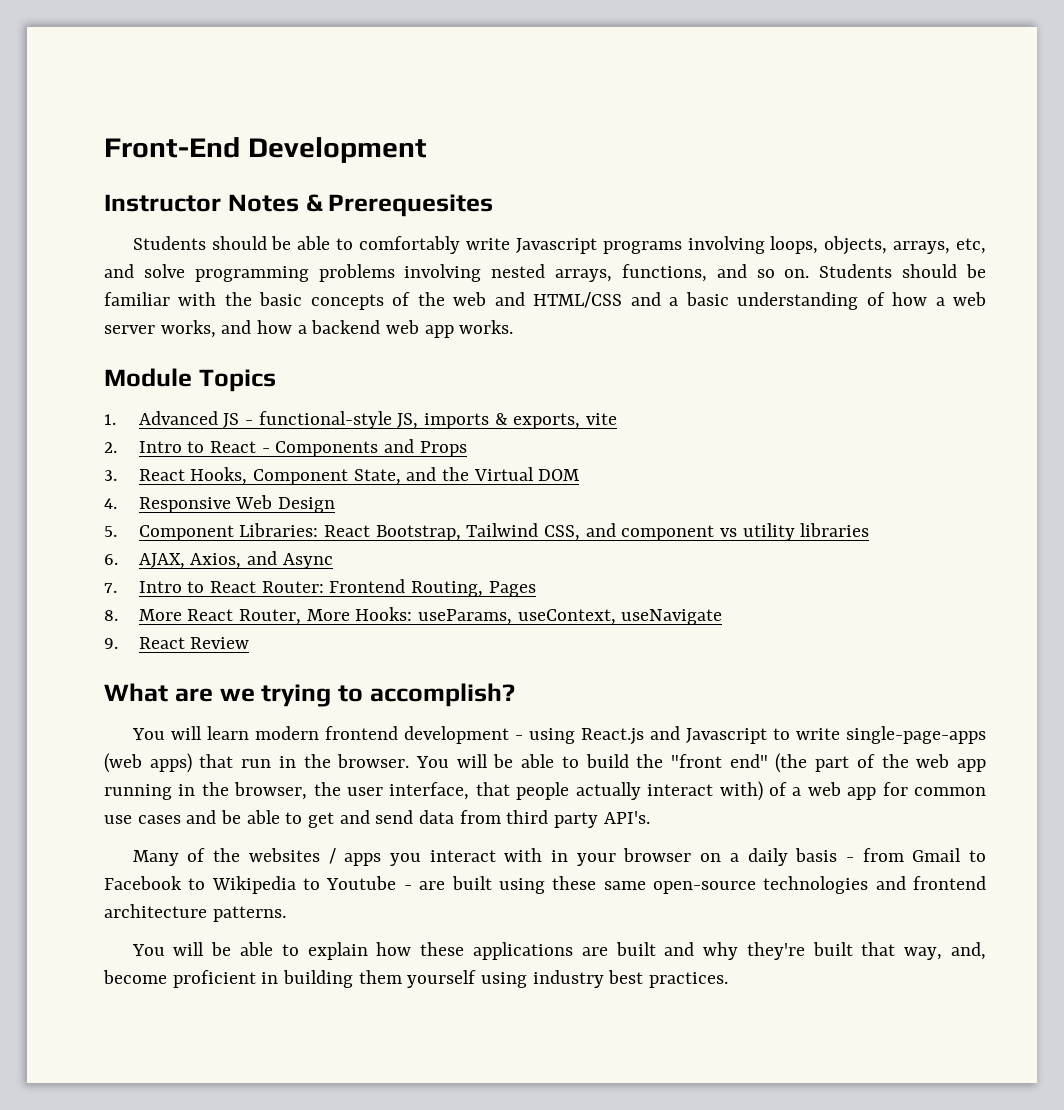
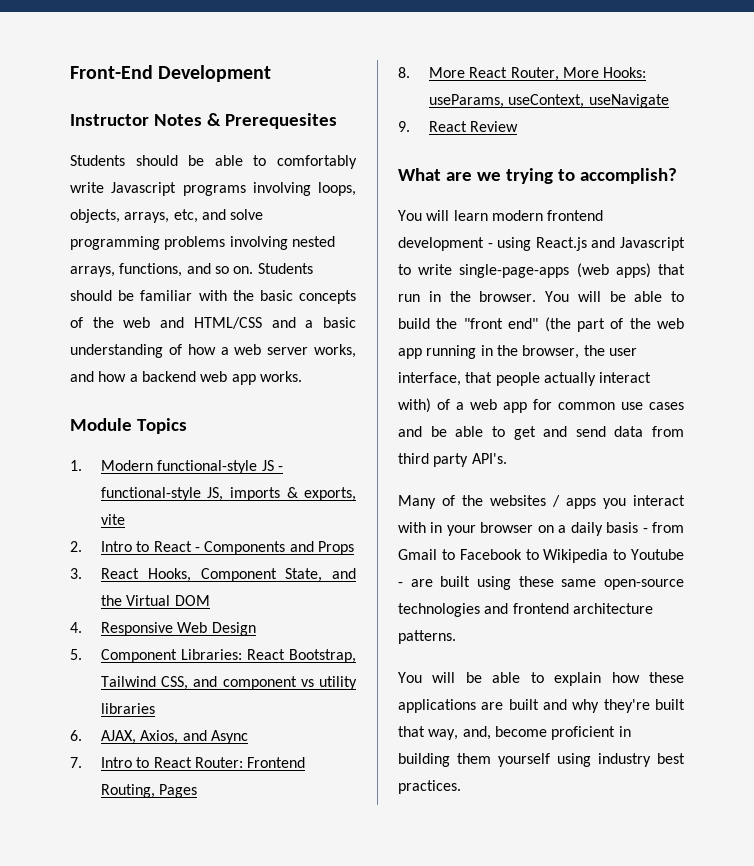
[138,411,218,425] Advanced -> [100,460,258,474] Modern functional-style

